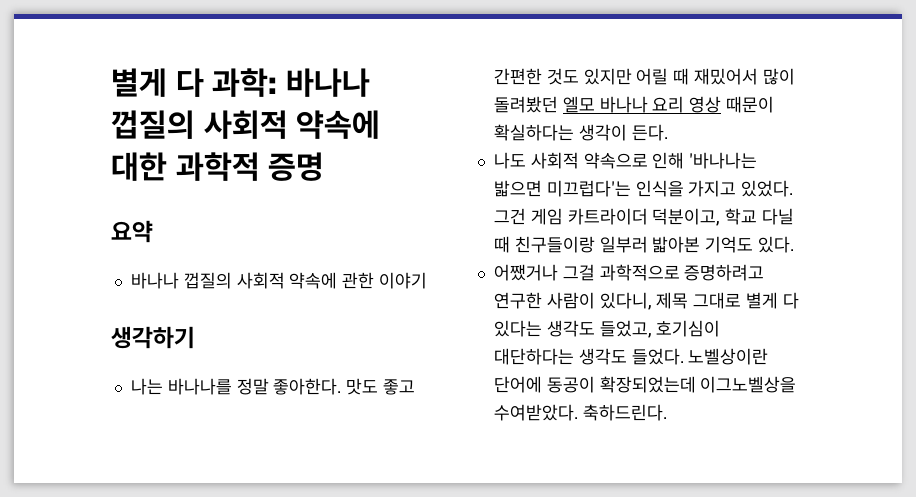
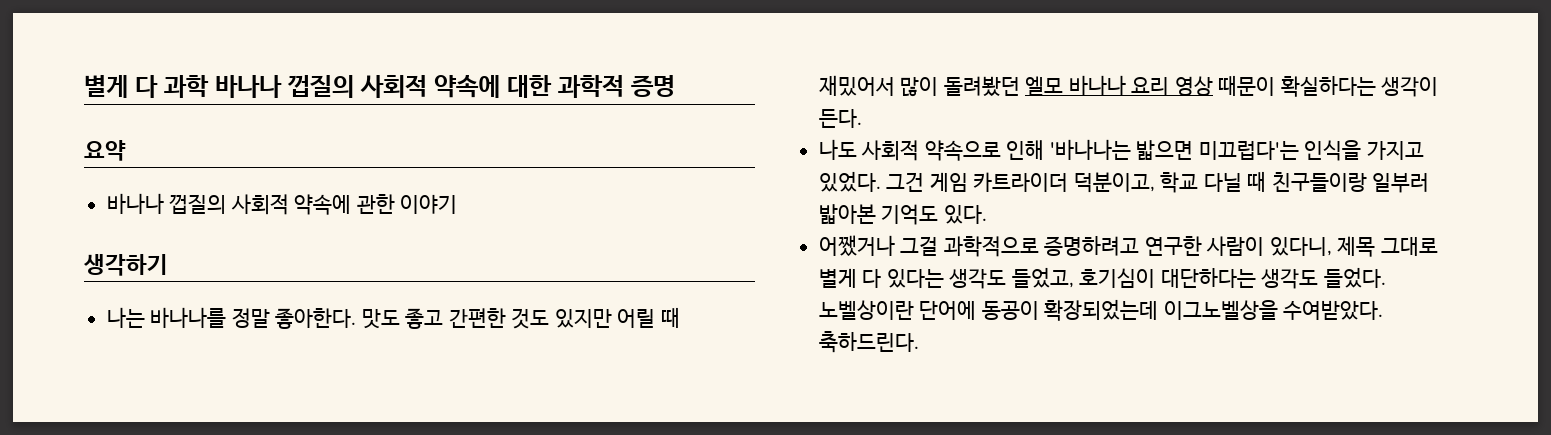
[111,68,278,97] 별게 다 과학: -> [84,75,209,98] 별게 다 과학

